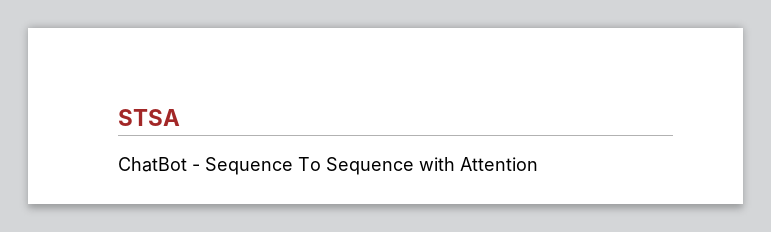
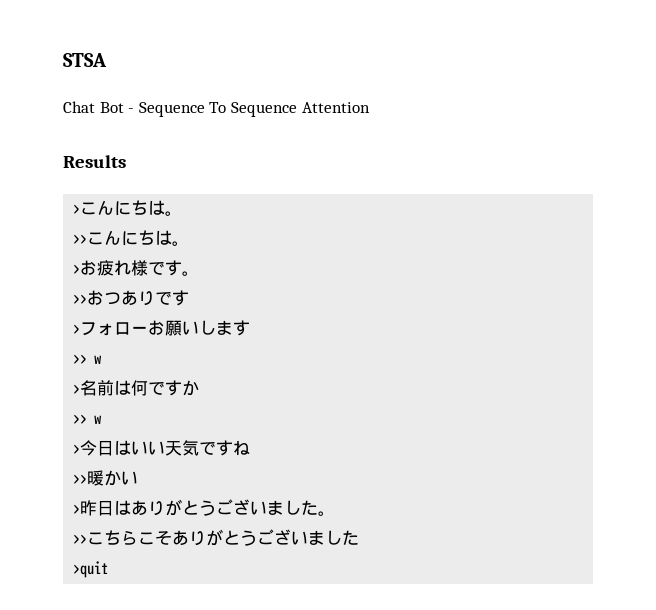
[118,157,187,172] ChatBot -> [63,101,124,113] Chat Bot
[419,157,455,171] with -> (297, 109) none
(538, 164) none -> [63,155,126,168] [73,200,183,216] [73,230,190,246] [73,260,200,276] [73,290,190,306] [73,320,251,336] [73,354,103,364] [73,380,200,396] [73,414,103,424] [73,440,251,456] [73,470,139,486] [73,499,336,516] [73,529,360,546] [73,561,109,578] // Results // >こんにちは。 // >>こんにちは。 // >お疲れ様です。 // >>おつありです // >フォローお願いします // >> w // >名前は何ですか // >> w // >今日はいい天気ですね // >>暖かい // >昨日はありがとうございました。 // >>こちらこそありがとうございました // >quit

